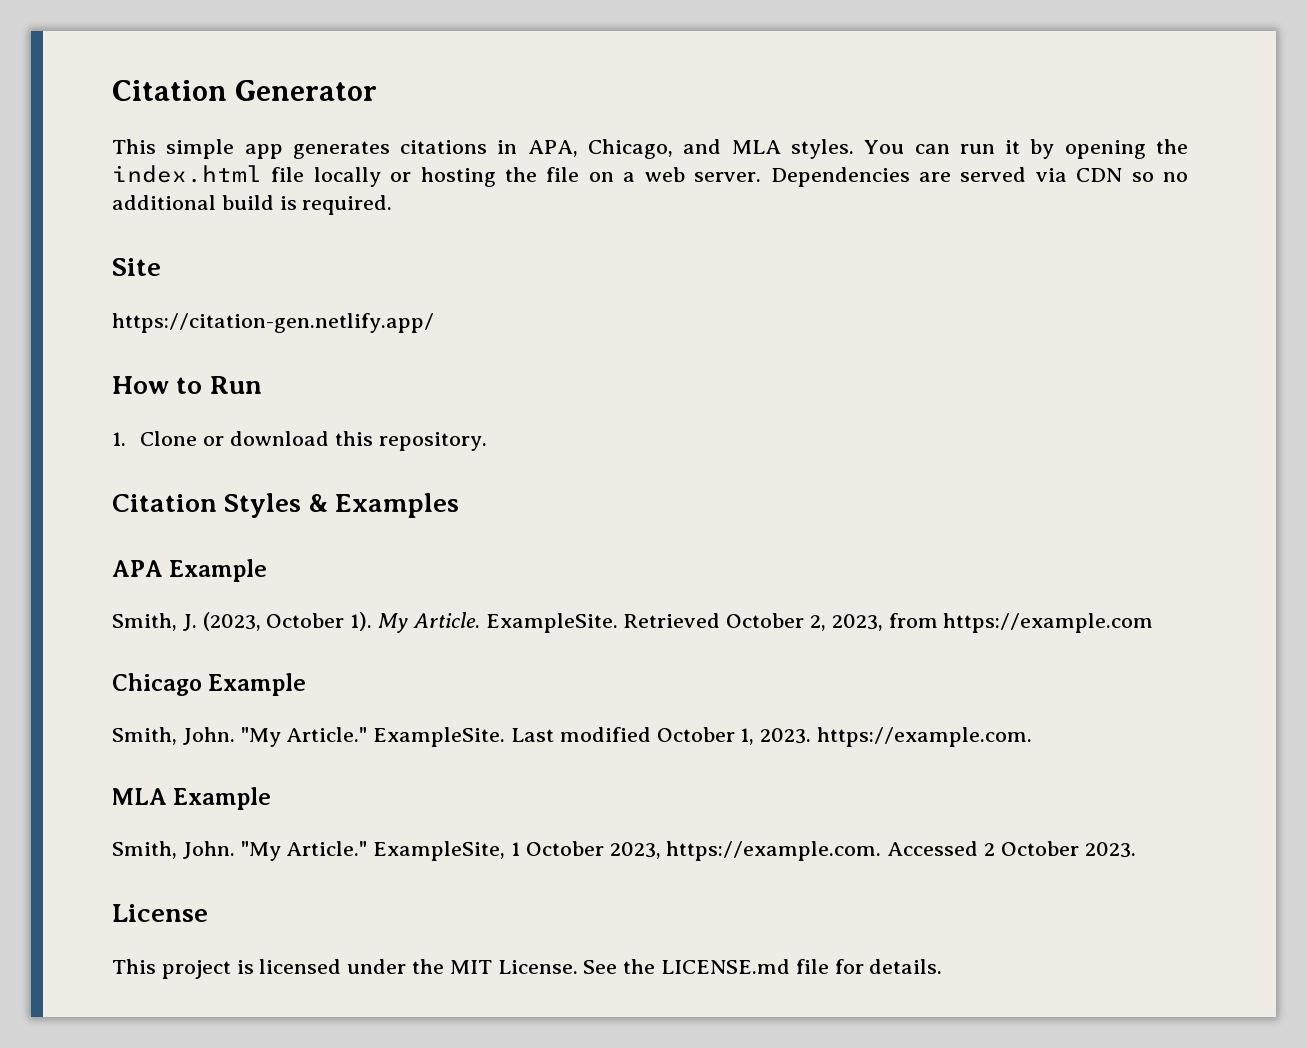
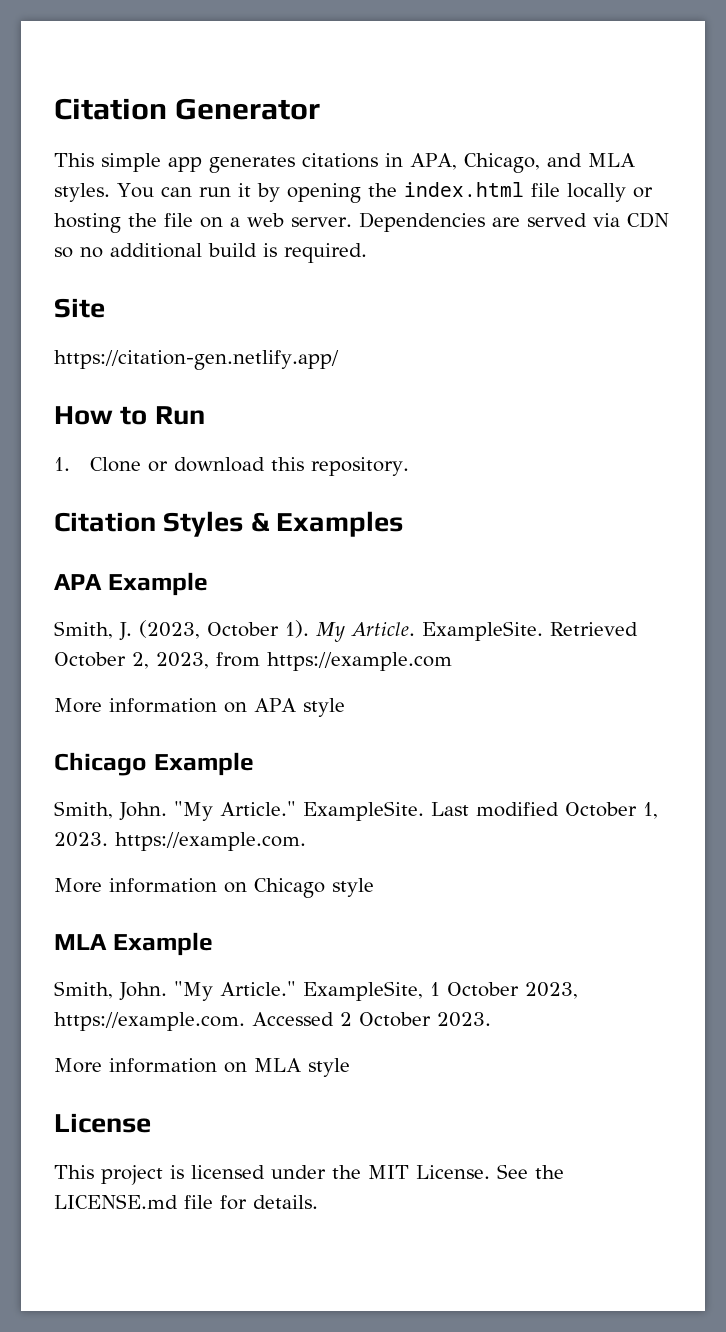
(1154, 623) none -> [54,698,345,717] // More information on APA style
(1033, 737) none -> [54,878,374,898] // More information on Chicago style
(1136, 850) none -> [54,1058,350,1077] // More information on MLA style

